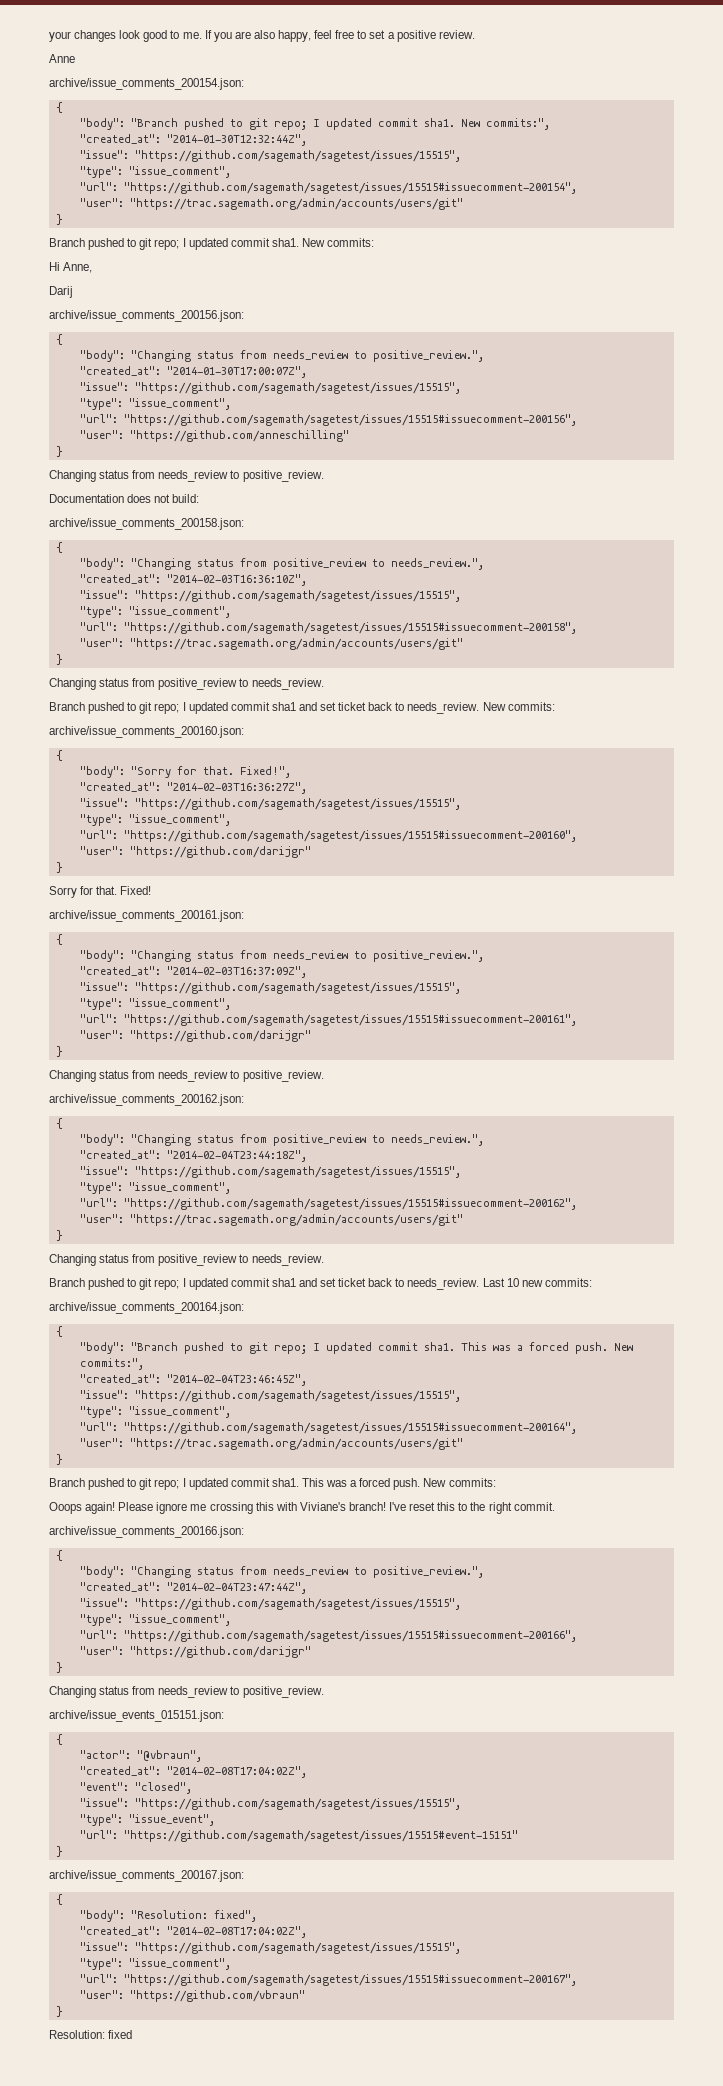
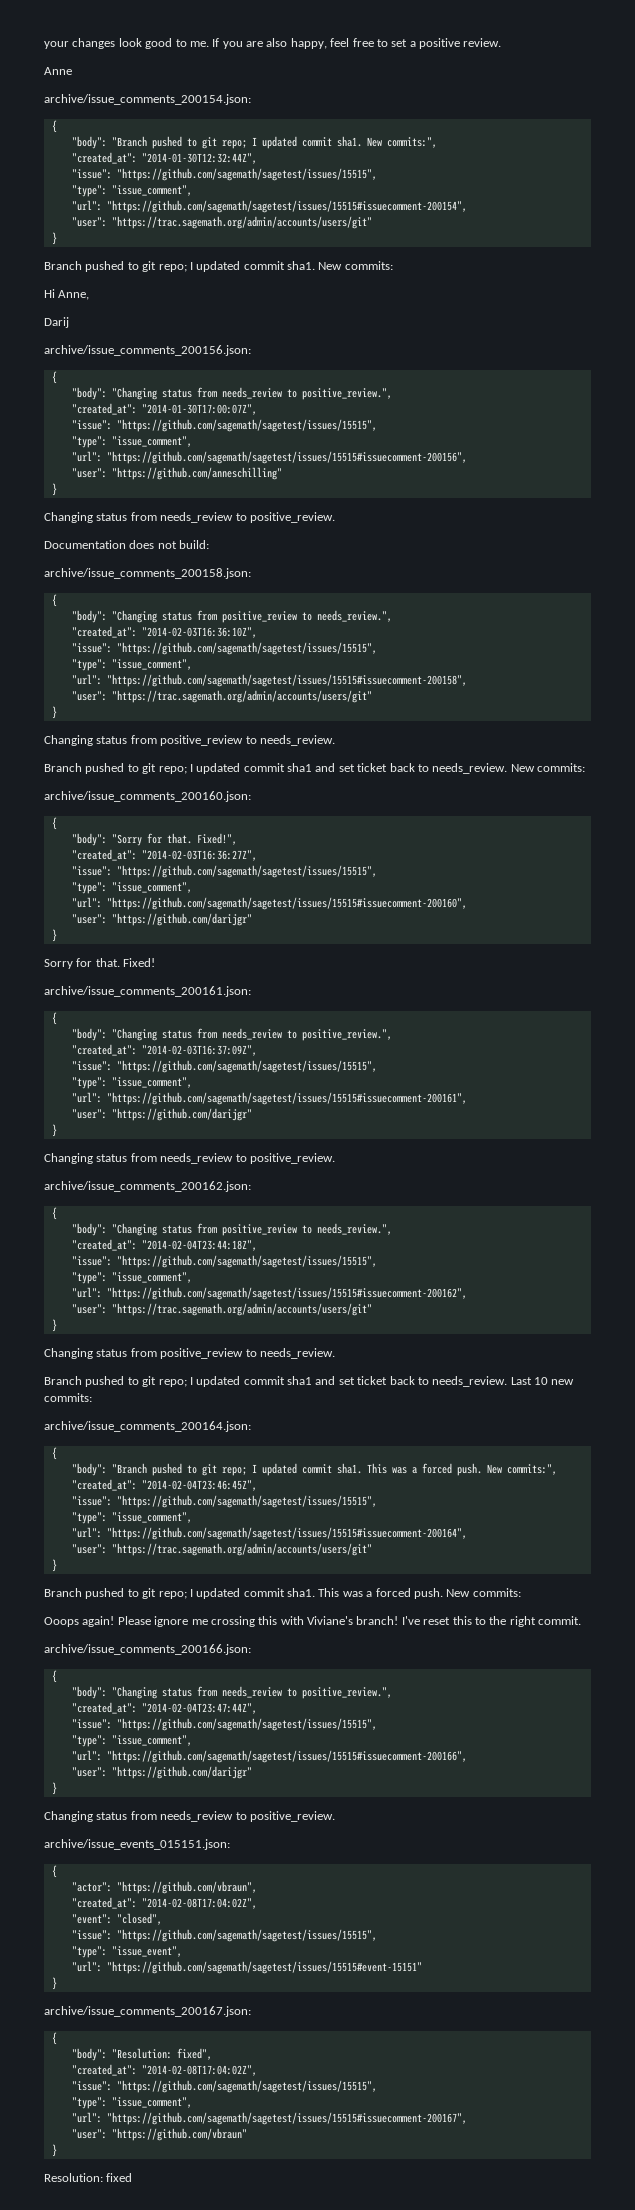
[136,1750,202,1762] "@vbraun", -> [116,1881,257,1894] "https://github.com/vbraun",

